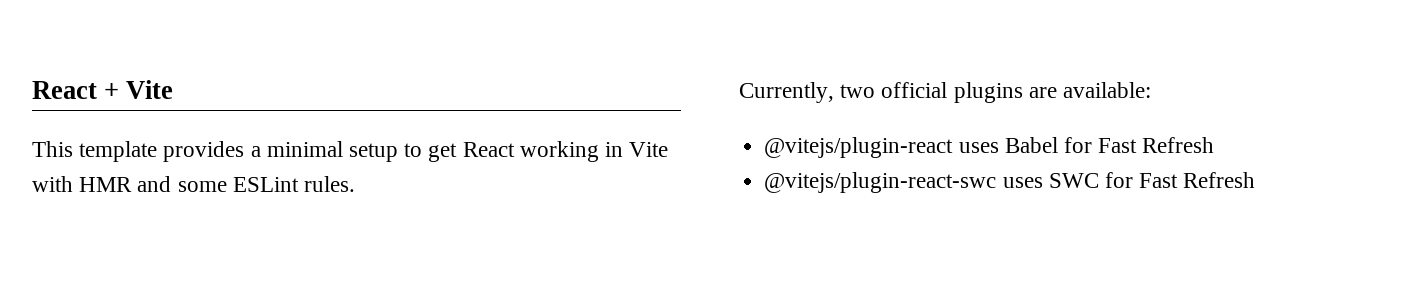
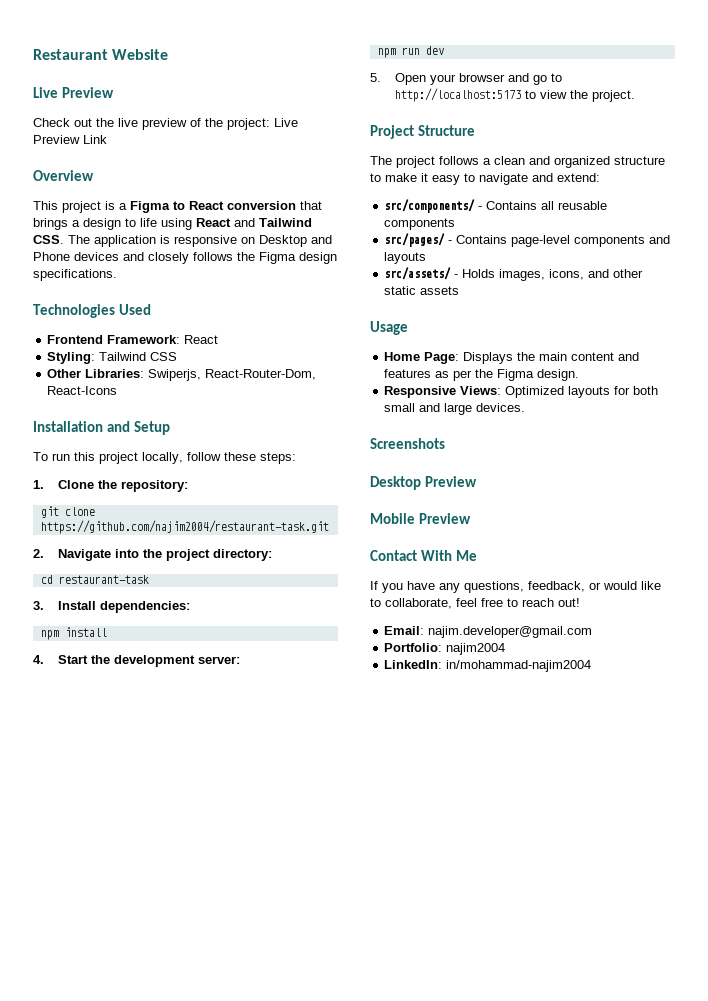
[32,80,174,99] [32,141,669,162] [32,176,356,192] [739,82,1152,103] [764,137,1215,158] [764,172,1256,193] React + Vite // This template provides a minimal setup to get React working in Vite with HMR and some ESLint rules. // Currently, two official plugins are available: // @vitejs/plugin-react uses Babel for Fast Refresh // @vitejs/plugin-react-swc uses SWC for Fast Refresh -> [33,49,169,60] [33,87,115,98] [33,118,298,130] [33,135,107,144] [33,170,94,181] [33,201,322,213] [33,218,312,230] [33,235,332,247] [33,252,337,264] [33,269,117,281] [33,304,152,318] [47,335,219,344] [47,352,178,364] [47,369,317,381] [47,386,118,395] [33,421,171,435] [33,452,296,464] [33,480,188,492] [40,506,95,518] [40,520,329,534] [33,549,272,561] [40,575,149,584] [33,601,190,613] [40,627,107,640] [33,655,240,667] [377,46,444,58] [370,73,562,85] [394,88,635,102] [370,125,476,139] [370,156,665,168] [370,173,600,185] [384,199,608,213] [384,218,456,230] [384,233,671,247] [384,252,427,264] [384,267,644,281] [384,286,460,295] [370,321,408,335] [384,352,640,364] [384,369,580,381] [384,386,659,398] [384,403,526,415] [370,438,445,449] [370,476,477,490] [370,513,471,524] [370,550,478,561] [370,581,661,593] [370,598,580,609] [384,626,593,638] [384,643,506,655] [384,660,592,672] Restaurant Website // Live Preview // Check out the live preview of the project: Live Preview Link // Overview // This project is a Figma to React conversion that brings a design to life using React and Tailwind CSS. The application is responsive on Desktop and Phone devices and closely follows the Figma design specifications. // Technologies Used // Frontend Framework: React // Styling: Tailwind CSS // Other Libraries: Swiperjs, React-Router-Dom, React-Icons // Installation and Setup // To run this project locally, follow these steps: // 1. Clone the repository: // git clone https://github.com/najim2004/restaurant-task.git // 2. Navigate into the project directory: // cd restaurant-task // 3. Install dependencies: // npm install // 4. Start the development server: // npm run dev // 5. Open your browser and go to http://localhost:5173 to view the project. // Project Structure // The project follows a clean and organized structure to make it easy to navigate and extend: // src/components/ - Contains all reusable components // src/pages/ - Contains page-level components and layouts // src/assets/ - Holds images, icons, and other static assets // Usage // Home Page: Displays the main content and features as per the Figma design. // Responsive Views: Optimized layouts for both small and large devices. // Screenshots // Desktop Preview // Mobile Preview // Contact With Me // If you have any questions, feedback, or would like to collaborate, feel free to reach out! // Email: najim.developer@gmail.com // Portfolio: najim2004 // LinkedIn: in/mohammad-najim2004

